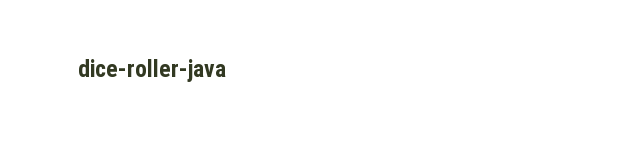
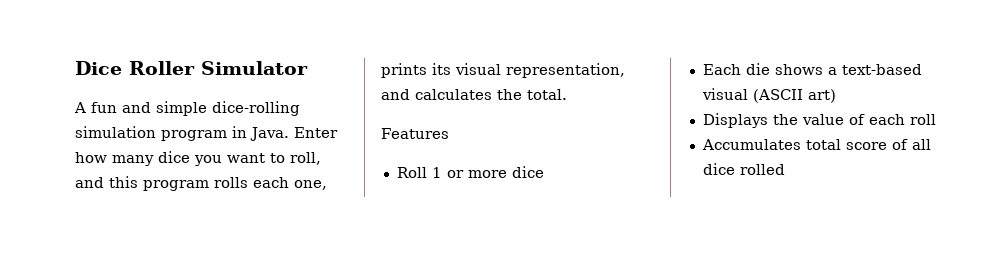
[78,59,226,82] dice-roller-java -> [75,61,308,75] [74,101,300,116] [75,126,338,141] [75,151,321,166] [75,176,327,191] [381,63,625,78] [381,89,567,100] [381,128,449,139] [396,166,544,178] [702,63,922,75] [701,88,836,103] [702,113,936,128] [701,139,931,150] [702,163,785,175] Dice Roller Simulator // A fun and simple dice-rolling simulation program in Java. Enter how many dice you want to roll, and this program rolls each one, prints its visual representation, and calculates the total. // Features // Roll 1 or more dice // Each die shows a text-based visual (ASCII art) // Displays the value of each roll // Accumulates total score of all dice rolled

